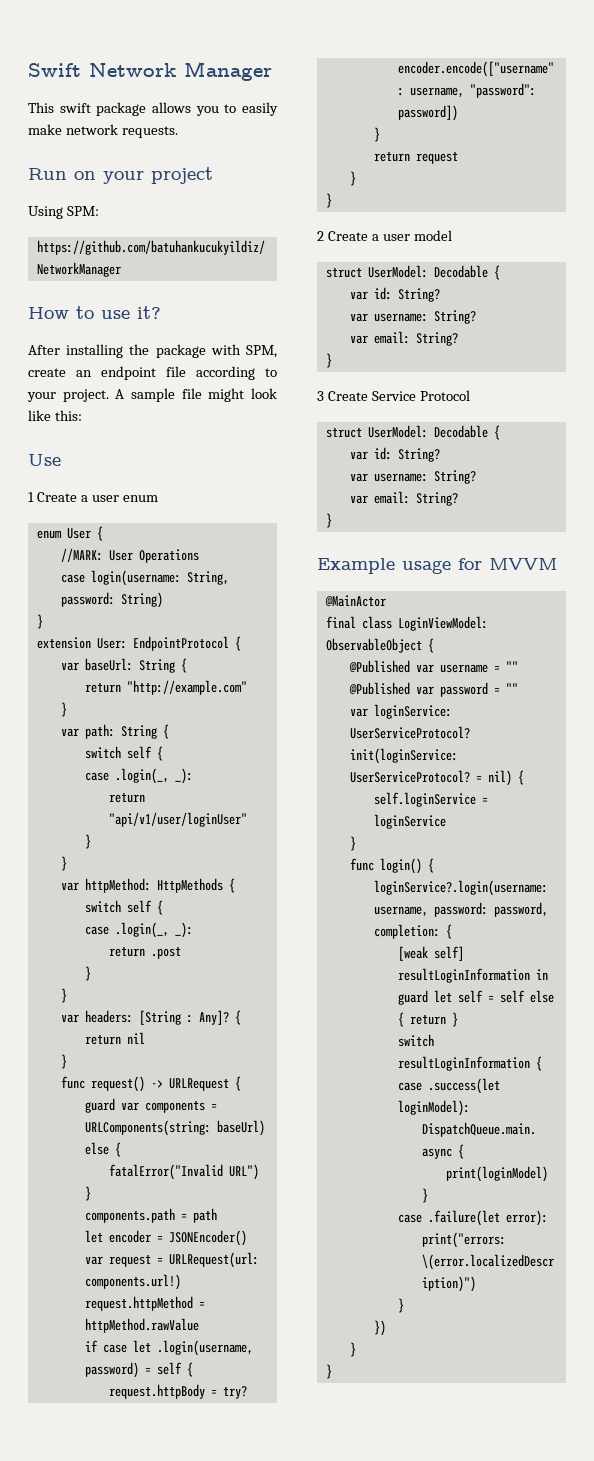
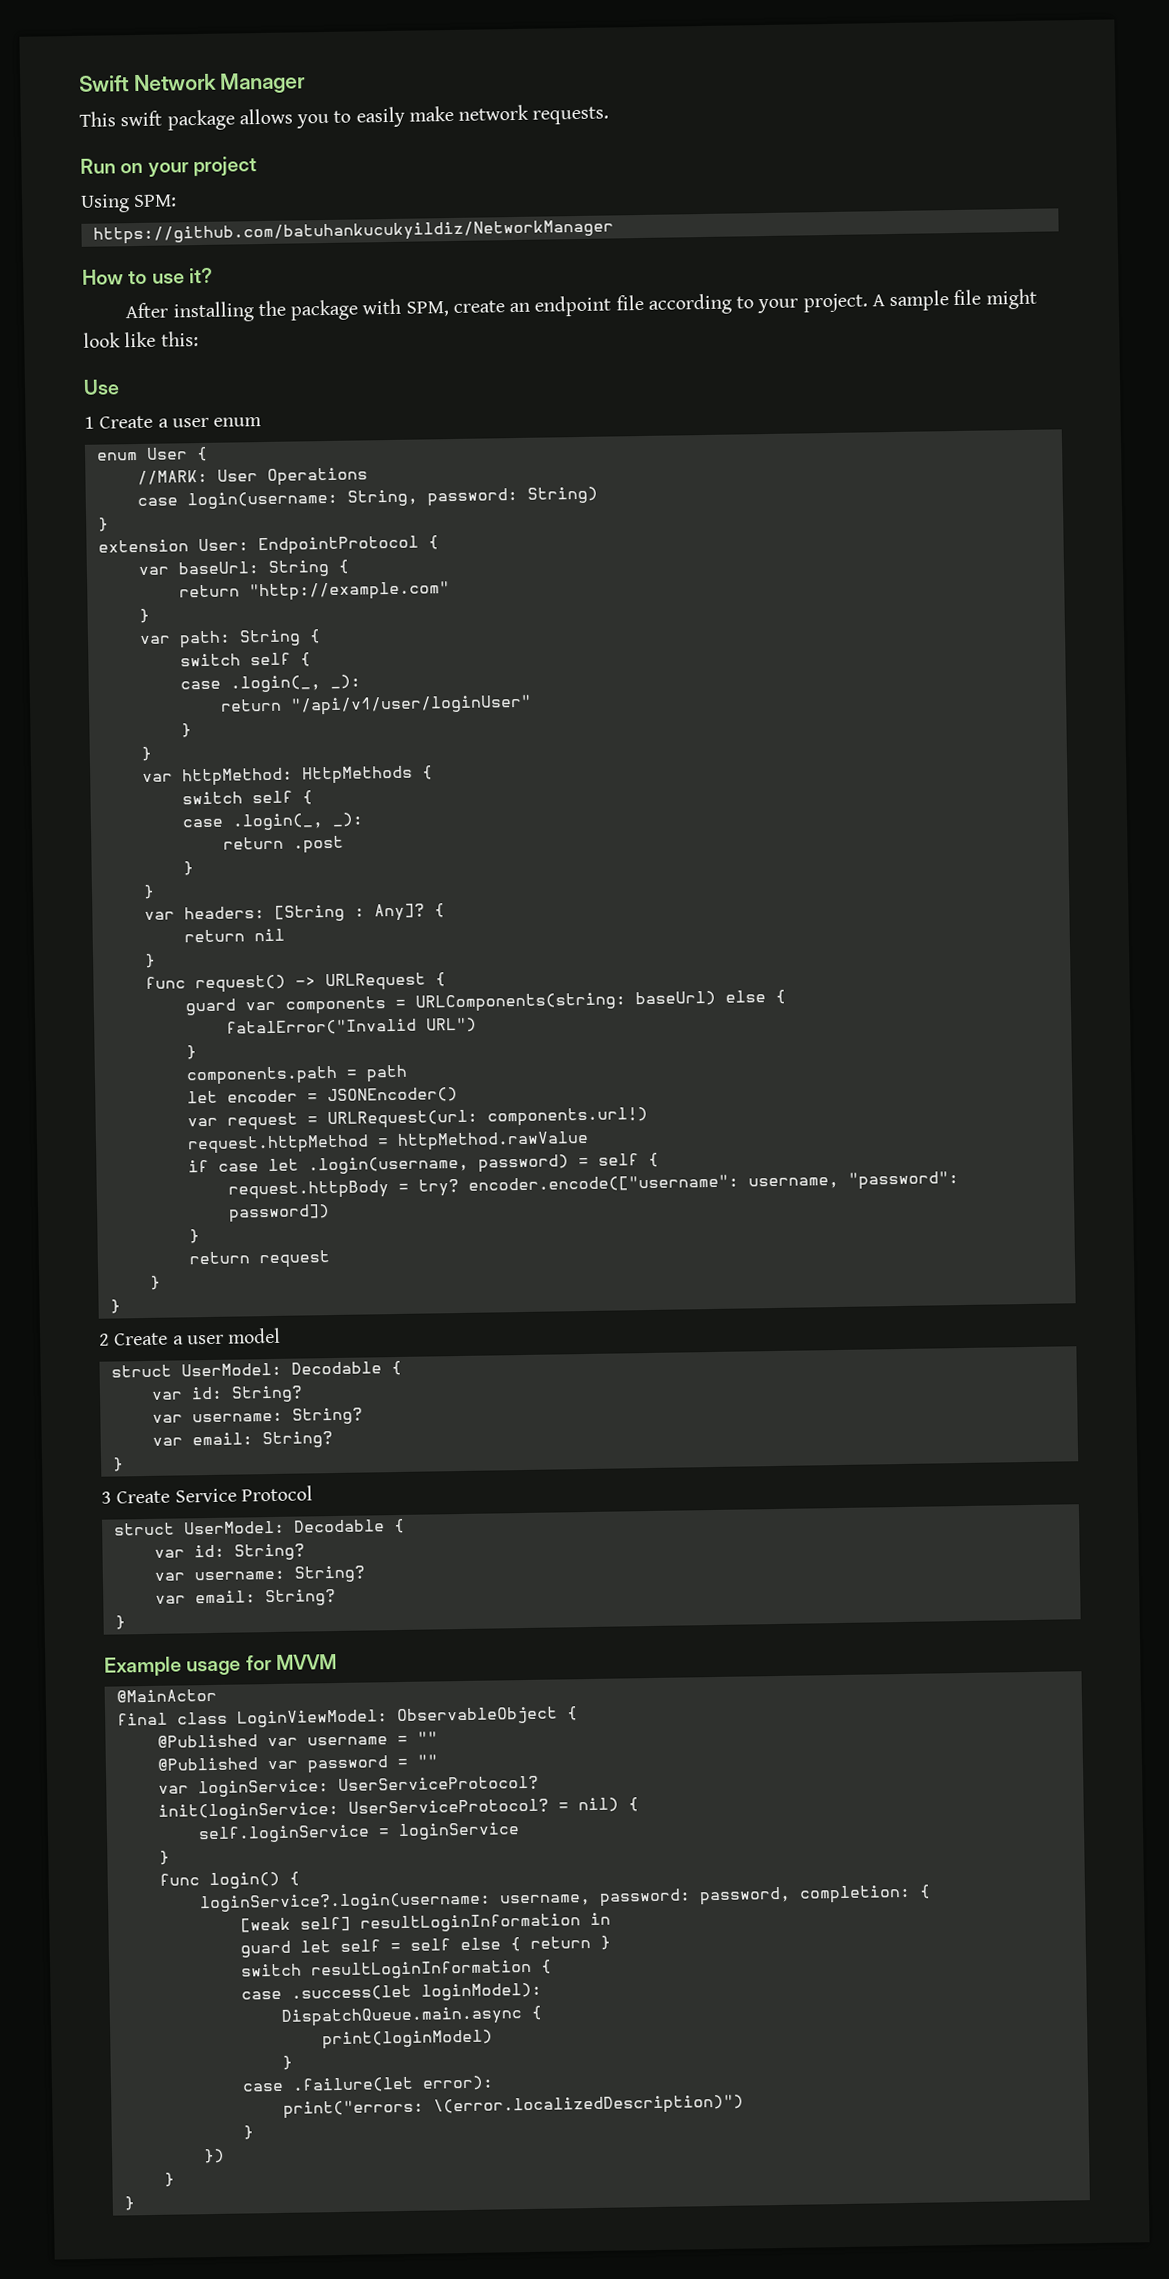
[108,812,247,827] "api/v1/user/loginUser" -> [289,694,532,716] "/api/v1/user/loginUser"

